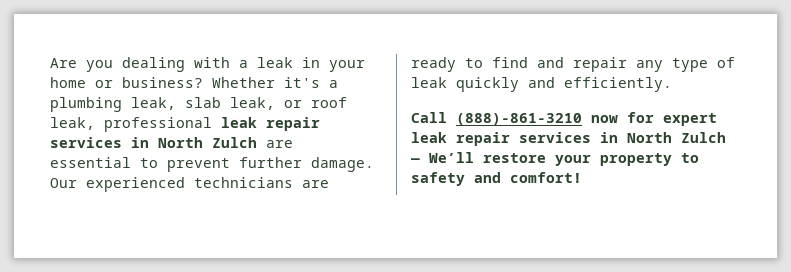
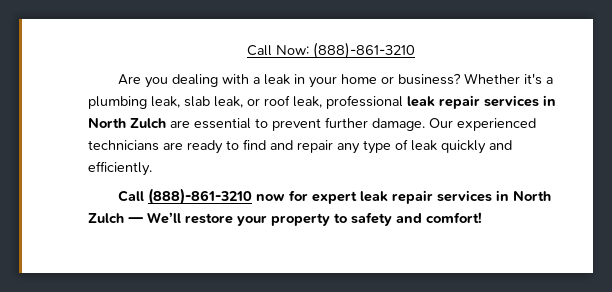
(50, 63) none -> [247,42,415,59] Call Now: (888)-861-3210 //

